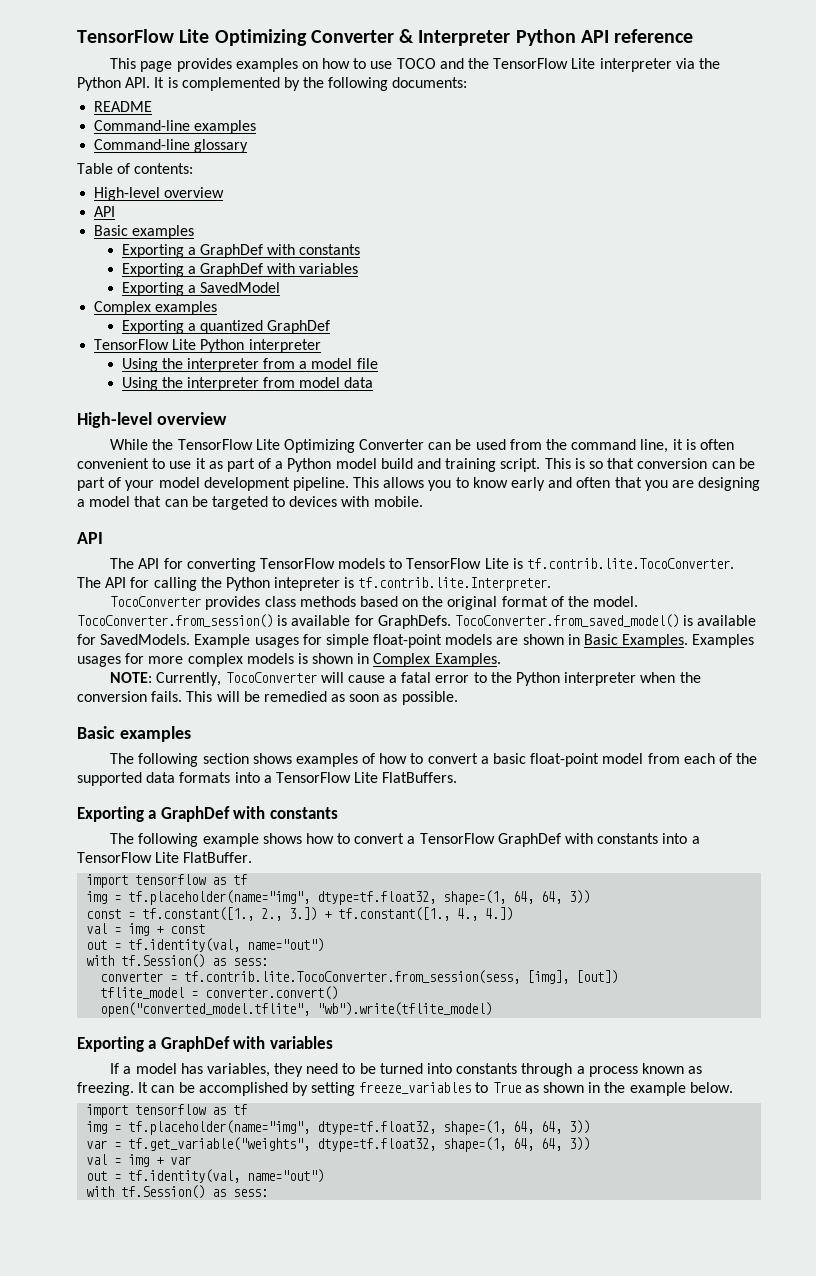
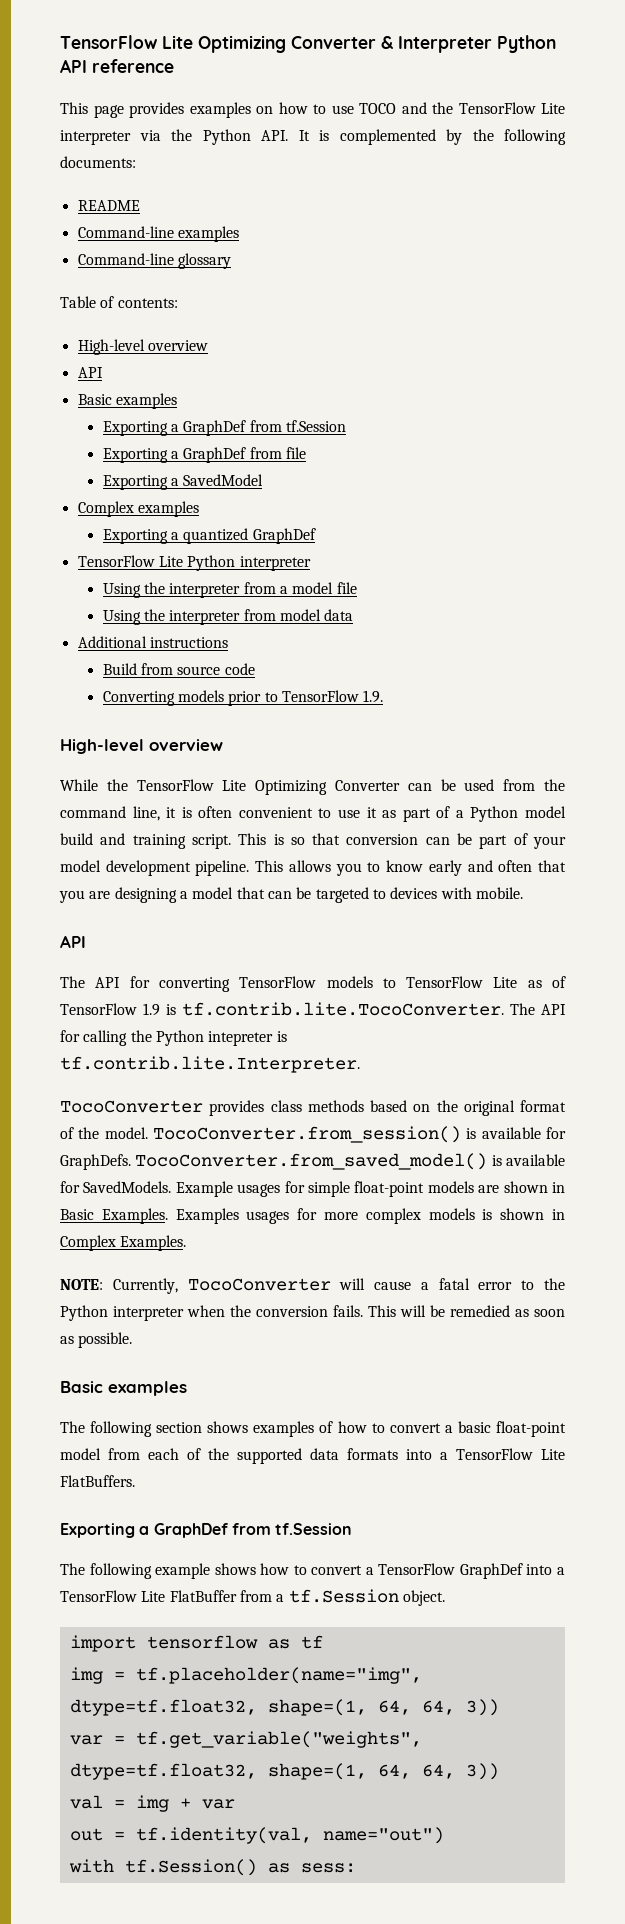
[267,244,361,255] [121,263,359,277] with constants // Exporting a GraphDef with variables -> [249,420,346,432] [102,447,306,463] from tf.Session // Exporting a GraphDef from file
(374, 382) none -> [77,636,228,648] [102,663,255,675] [102,690,384,706] // Additional instructions // Build from source code // Converting models prior to TensorFlow 1.9.
(509, 563) none -> [527,976,566,988] [60,1003,160,1016] as of TensorFlow 1.9
[233,806,338,819] with constants -> [231,1523,353,1535] from tf.Session
[565,833,700,844] [77,852,253,863] [86,874,248,888] [86,890,591,905] [86,907,514,921] [86,923,206,936] [86,938,325,952] [86,954,269,968] [100,970,619,984] [100,986,339,1000] [100,1002,493,1017] [77,1036,333,1052] [110,1063,703,1077] [77,1082,733,1096] with constants into a TensorFlow Lite FlatBuffer. // import tensorflow as tf // img = tf.placeholder(name="img", dtype=tf.float32, shape=(1, 64, 64, 3)) // const = tf.constant([1., 2., 3.]) + tf.constant([1., 4., 4.]) // val = img + const // out = tf.identity(val, name="out") // with tf.Session() as sess: // converter = tf.contrib.lite.TocoConverter.from_session(sess, [img], [out]) // tflite_model = converter.convert() // open("converted_model.tflite", "wb").write(tflite_model) // Exporting a GraphDef with variables // If a model has variables, they need to be turned into constants through a process known as freezing. It can be accomplished by setting freeze_variables to True as shown in the example below. -> [526,1564,566,1575] [60,1589,445,1606] into a TensorFlow Lite FlatBuffer from a tf.Session object.

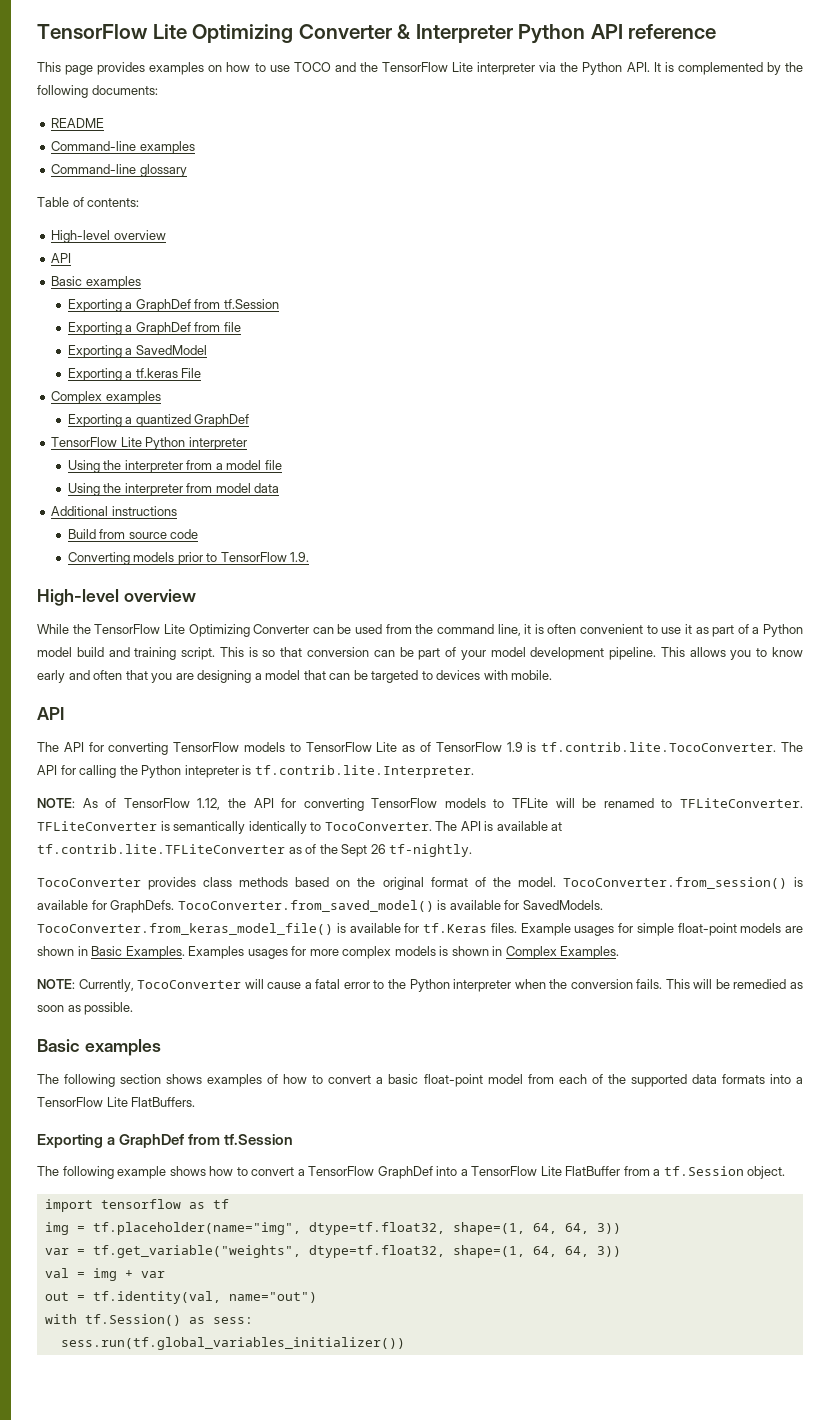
(264, 480) none -> [67,368,202,381] // Exporting a tf.keras File
(360, 1064) none -> [37,798,803,811] [37,821,563,834] [37,844,473,857] // NOTE: As of TensorFlow 1.12, the API for converting TensorFlow models to TFLite will be renamed to TFLiteConverter. TFLiteConverter is semantically identically to TocoConverter. The API is available at tf.contrib.lite.TFLiteConverter as of the Sept 26 tf-nightly.
(172, 1187) none -> [37,923,517,935] TocoConverter.from_keras_model_file() is available for tf.Keras files.
(356, 1868) none -> [60,1337,405,1350] // sess.run(tf.global_variables_initializer())

